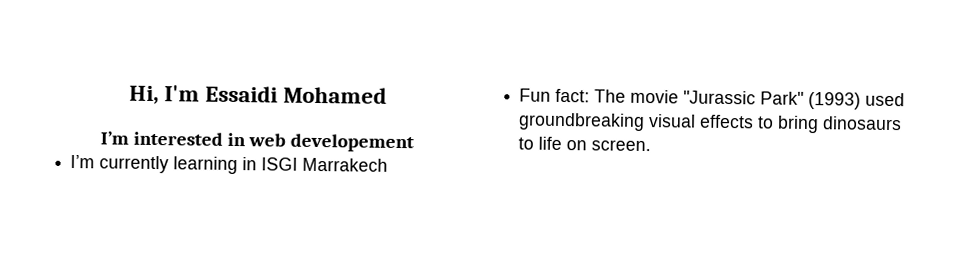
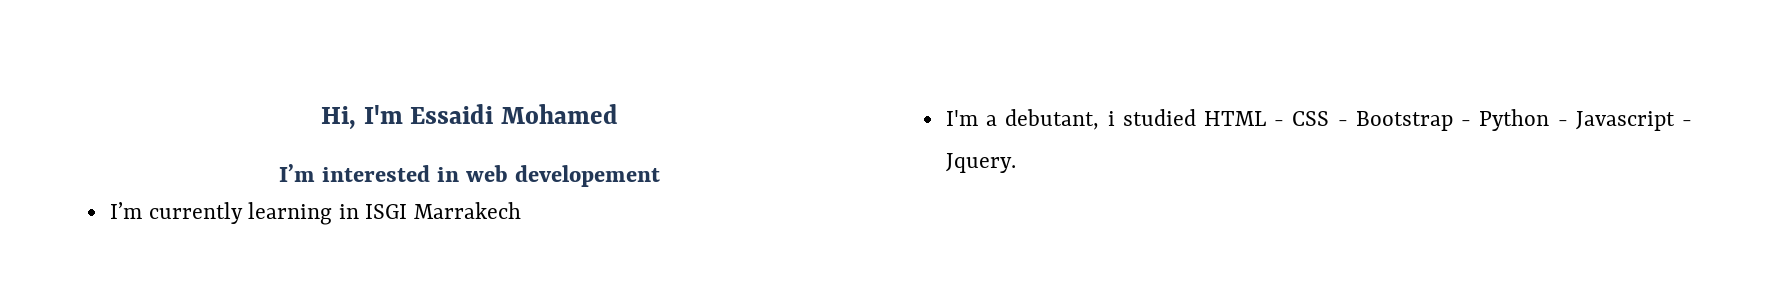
[519,88,906,110] [518,112,903,134] [518,136,652,152] Fun fact: The movie "Jurassic Park" (1993) used groundbreaking visual effects to bring dinosaurs to life on screen. -> [945,109,1692,131] [945,153,1016,173] I'm a debutant, i studied HTML - CSS - Bootstrap - Python - Javascript - Jquery.

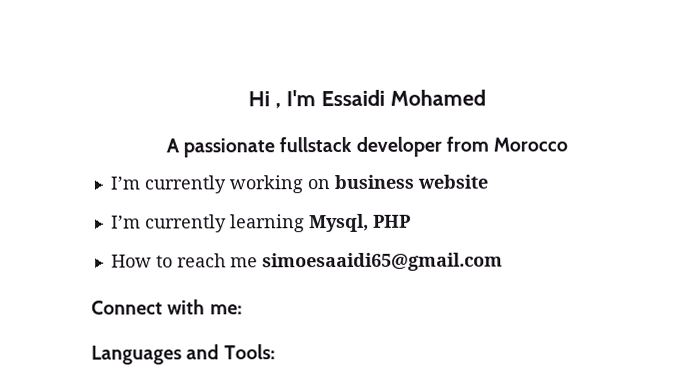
[320,106,356,130] Hi, -> [248,91,282,109] Hi ,
[279,164,660,187] [109,202,522,225] [945,109,1692,131] [945,153,1016,173] I’m interested in web developement // I’m currently learning in ISGI Marrakech // I'm a debutant, i studied HTML - CSS - Bootstrap - Python - Javascript - Jquery. -> [165,136,569,158] [109,174,488,194] [110,213,411,233] [110,252,503,272] [91,299,243,315] [91,344,276,365] A passionate fullstack developer from Morocco // I’m currently working on business website // I’m currently learning Mysql, PHP // How to reach me simoesaaidi65@gmail.com // Connect with me: // Languages and Tools:

